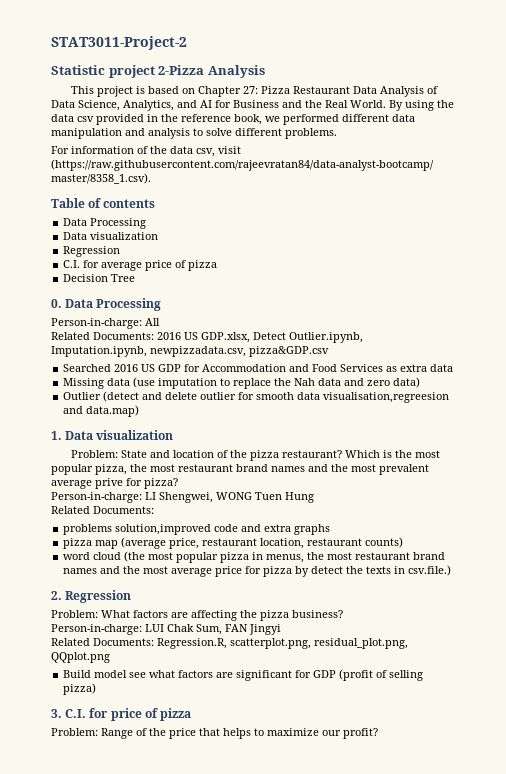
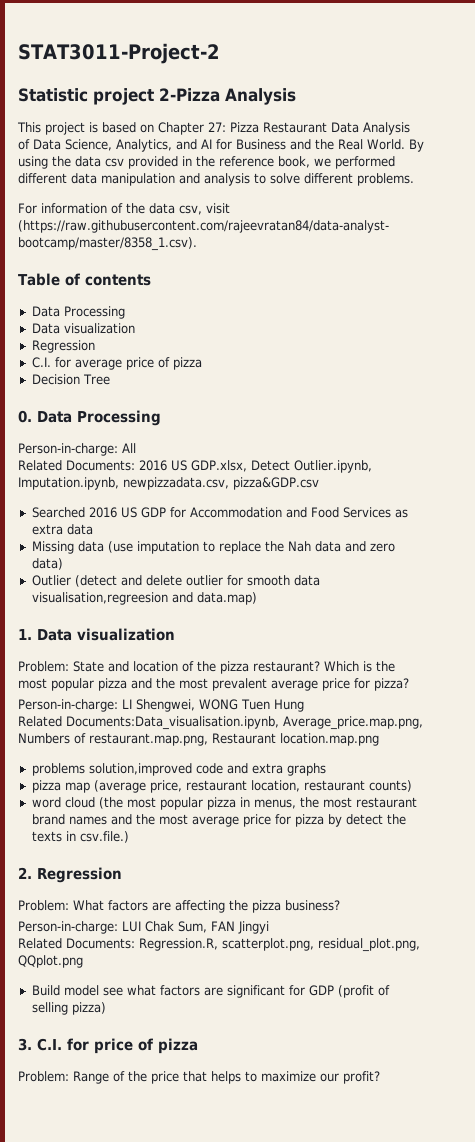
[95,464,305,475] pizza, the most restaurant brand names -> [98,678,127,691] pizza
[95,478,123,489] prive -> [322,678,350,691] price
[93,506,154,514] Documents: -> [66,716,423,730] [18,733,379,746] Documents:Data_visualisation.ipynb, Average_price.map.png, Numbers of restaurant.map.png, Restaurant location.map.png

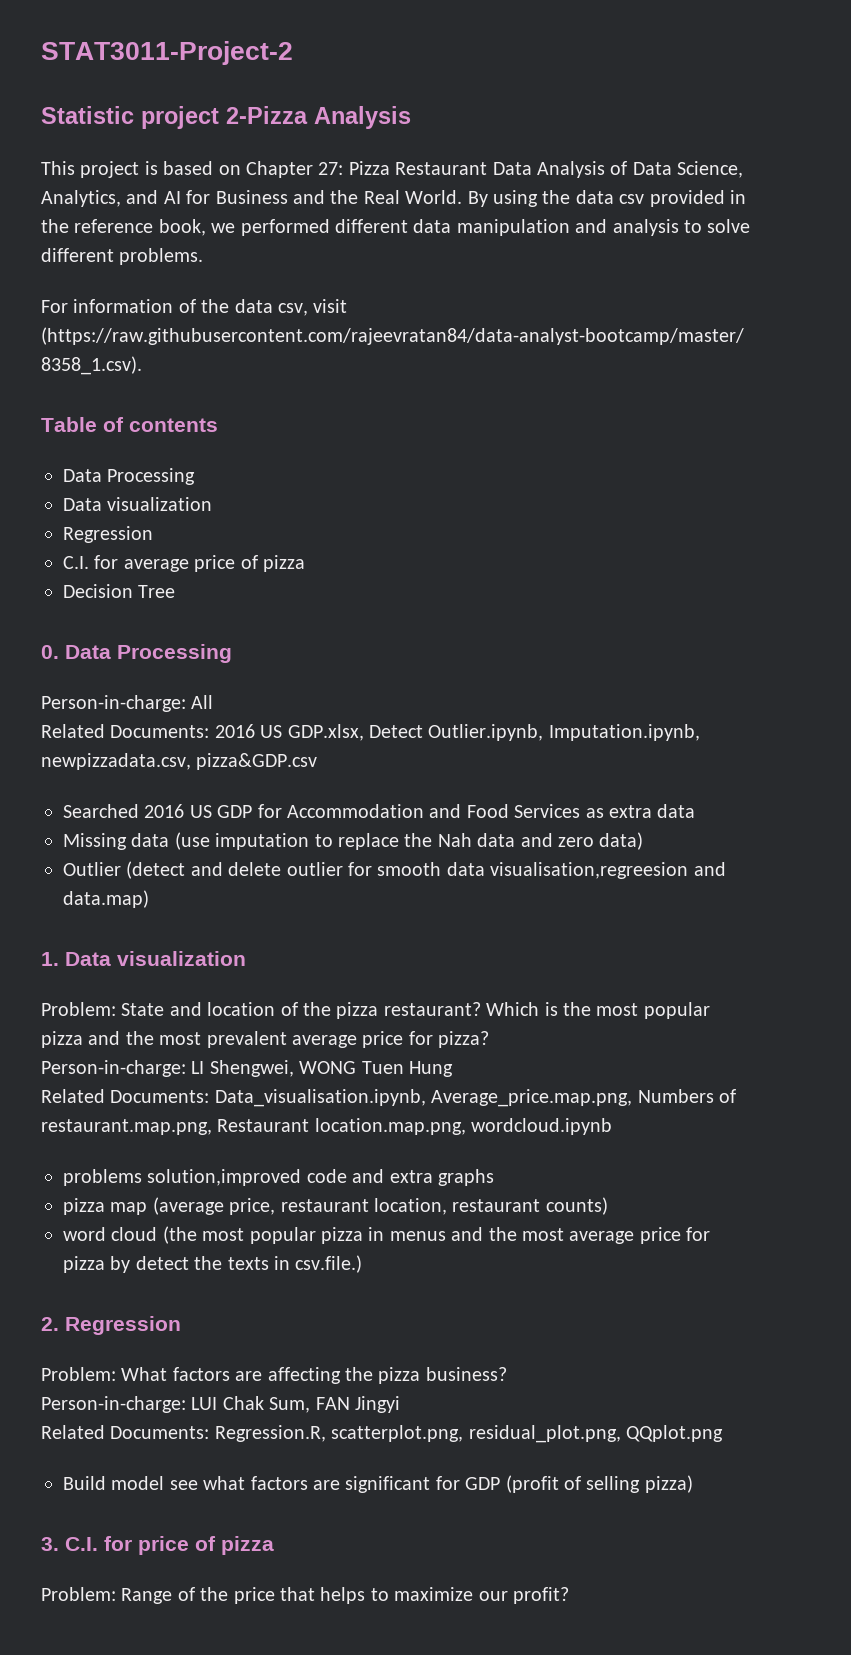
[66,716,279,730] Documents:Data_visualisation.ipynb, -> [110,1089,426,1107] Documents: Data_visualisation.ipynb,
[280,733,379,746] location.map.png -> [314,1118,613,1135] location.map.png, wordcloud.ipynb
[253,797,417,809] [31,814,107,825] menus, the most restaurant brand names -> [389,1231,446,1241] menus

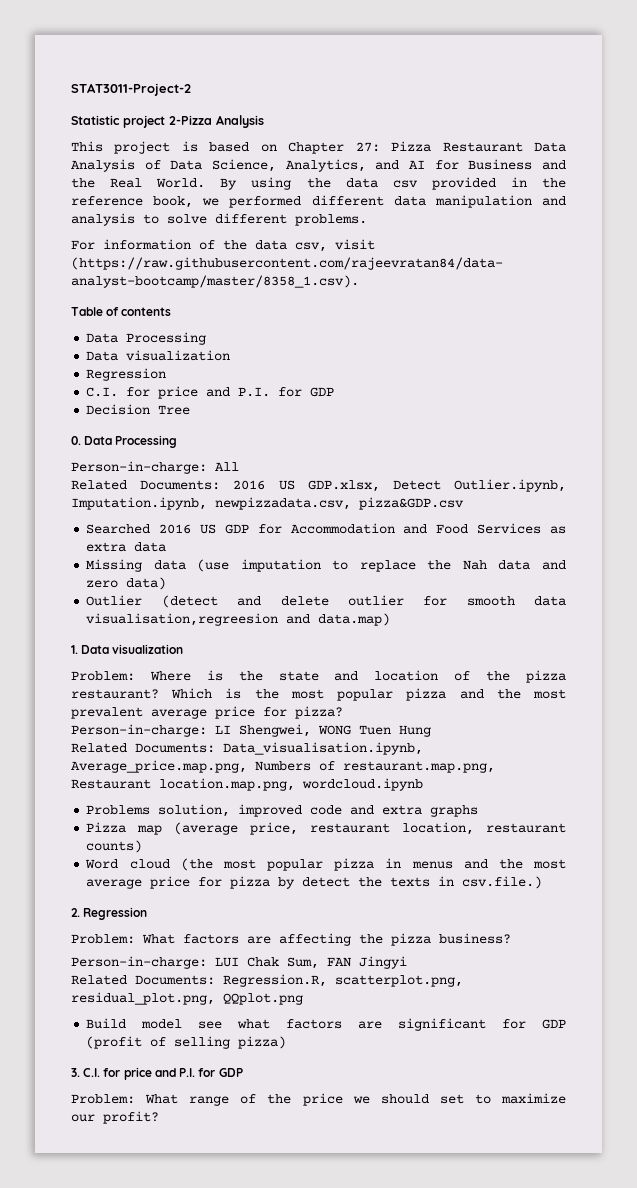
[123,555,305,572] average price of pizza -> [158,386,335,399] price and P.I. for GDP
[121,1003,165,1016] State -> [149,670,319,681] Where is the state
[63,1169,302,1186] problems solution,improved -> [86,804,303,817] Problems solution, improved
[63,1198,105,1215] pizza -> [86,822,127,833] Pizza
[63,1227,106,1241] word -> [85,859,119,869] Word
[195,1536,274,1555] [41,1587,173,1604] of pizza // Problem: Range -> [154,1068,243,1077] [71,1094,230,1106] and P.I. for GDP // Problem: What range
[280,1587,366,1604] that helps -> [352,1094,464,1104] we should set

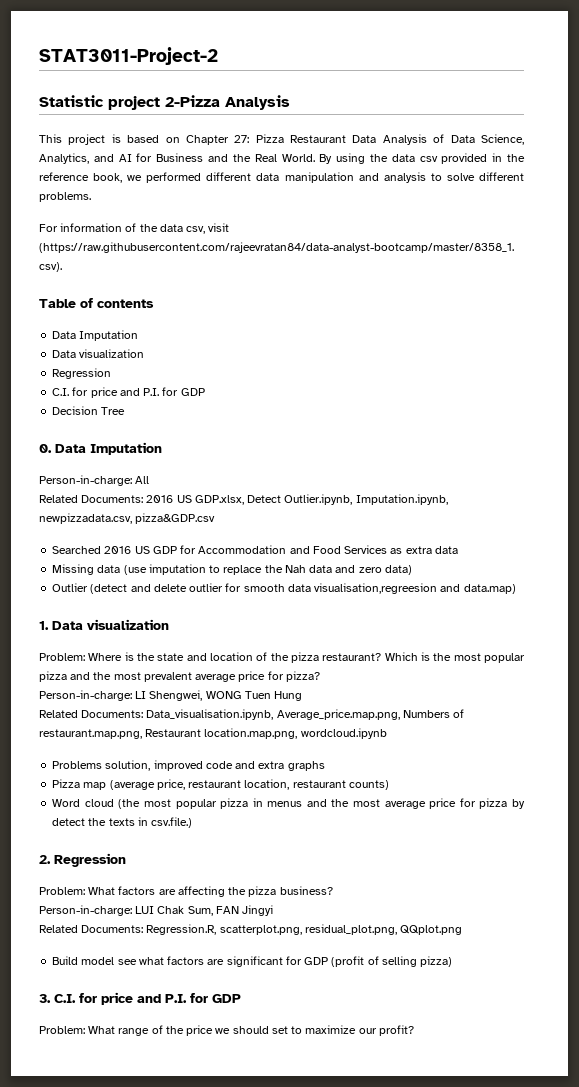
[126,332,207,345] Processing -> [79,330,139,341] Imputation
[115,435,178,448] Processing -> [90,442,162,455] Imputation

